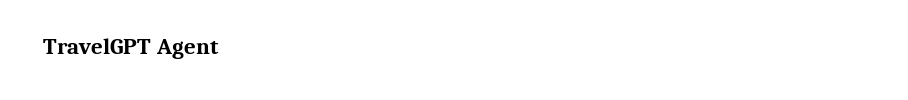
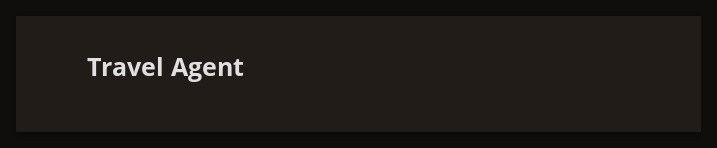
[43,38,151,54] TravelGPT -> [87,57,164,76] Travel

